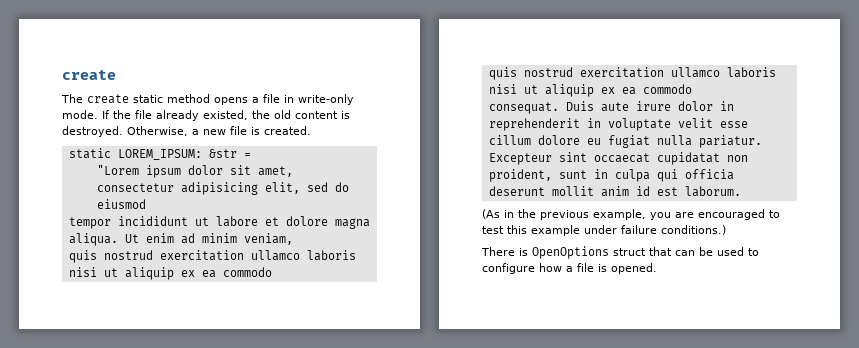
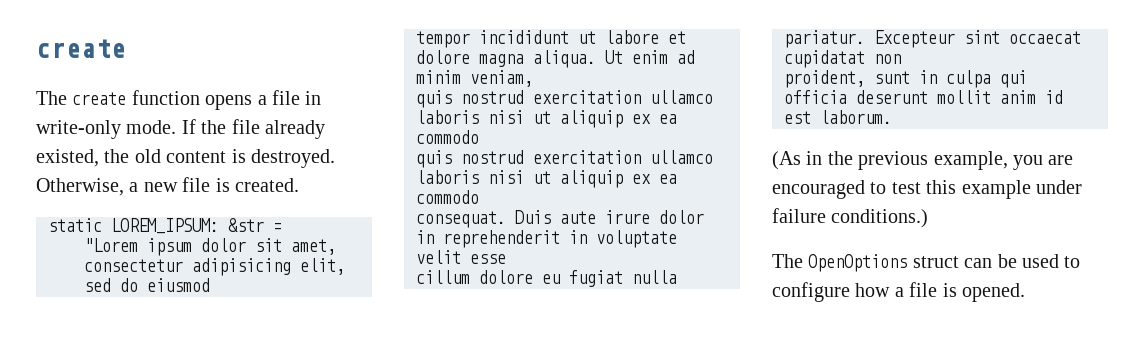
[133,94,210,103] static method -> [131,90,200,105] function
[481,247,528,256] There is -> [772,254,803,268] The
[649,247,672,256] that -> (959, 262) none

